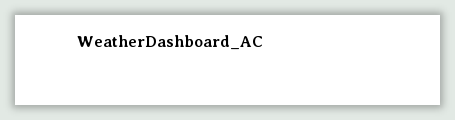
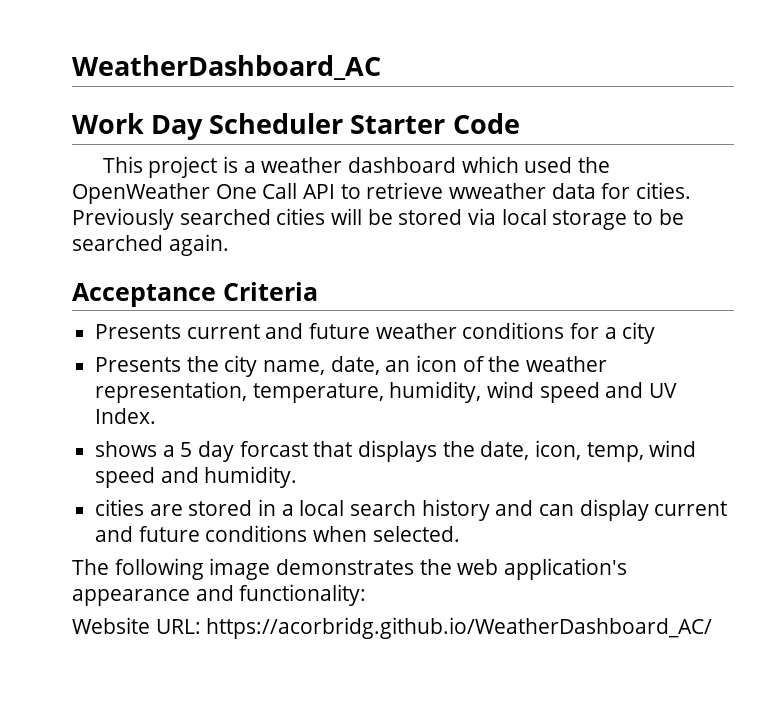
(263, 42) none -> [72,113,520,140] [102,156,611,178] [72,182,692,204] [72,208,684,230] [72,234,229,256] [72,282,318,307] [95,322,656,344] [95,355,608,377] [95,381,678,403] [95,408,157,424] [95,440,697,462] [95,466,298,488] [95,499,728,521] [95,525,460,542] [72,558,628,580] [72,584,367,606] [72,617,713,639] // Work Day Scheduler Starter Code // This project is a weather dashboard which used the OpenWeather One Call API to retrieve wweather data for cities. Previously searched cities will be stored via local storage to be searched again. // Acceptance Criteria // Presents current and future weather conditions for a city // Presents the city name, date, an icon of the weather representation, temperature, humidity, wind speed and UV Index. // shows a 5 day forcast that displays the date, icon, temp, wind speed and humidity. // cities are stored in a local search history and can display current and future conditions when selected. // The following image demonstrates the web application's appearance and functionality: // Website URL: https://acorbridg.github.io/WeatherDashboard_AC/

